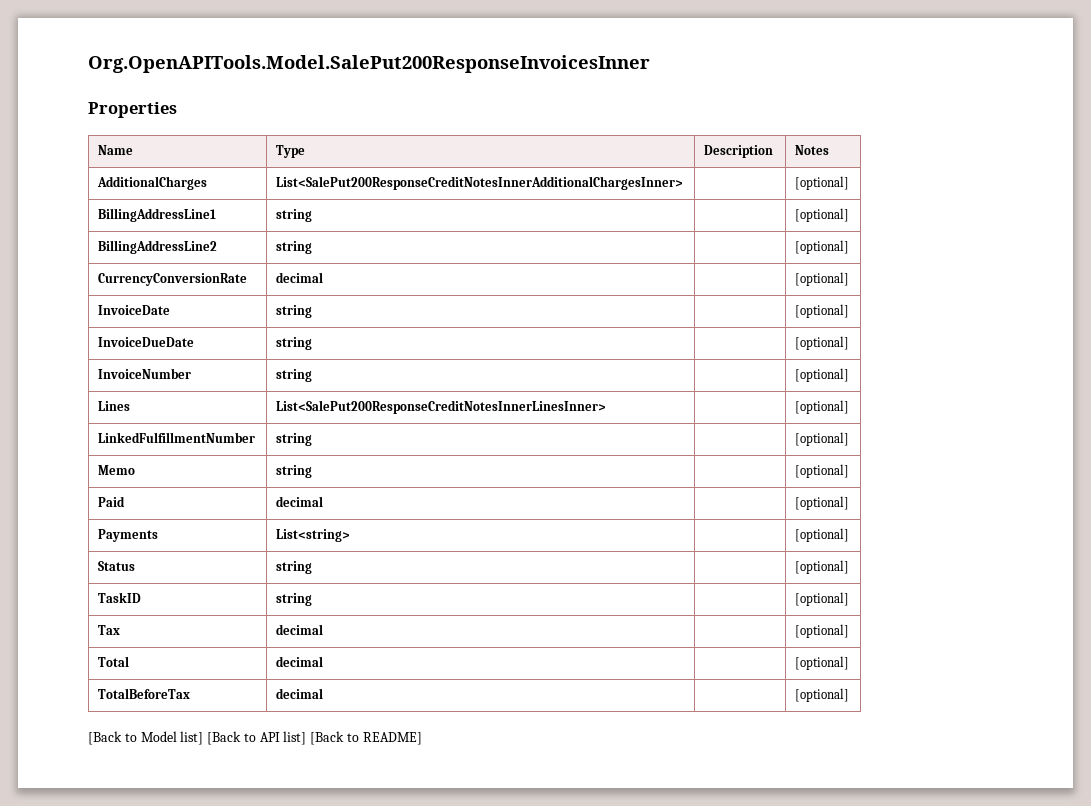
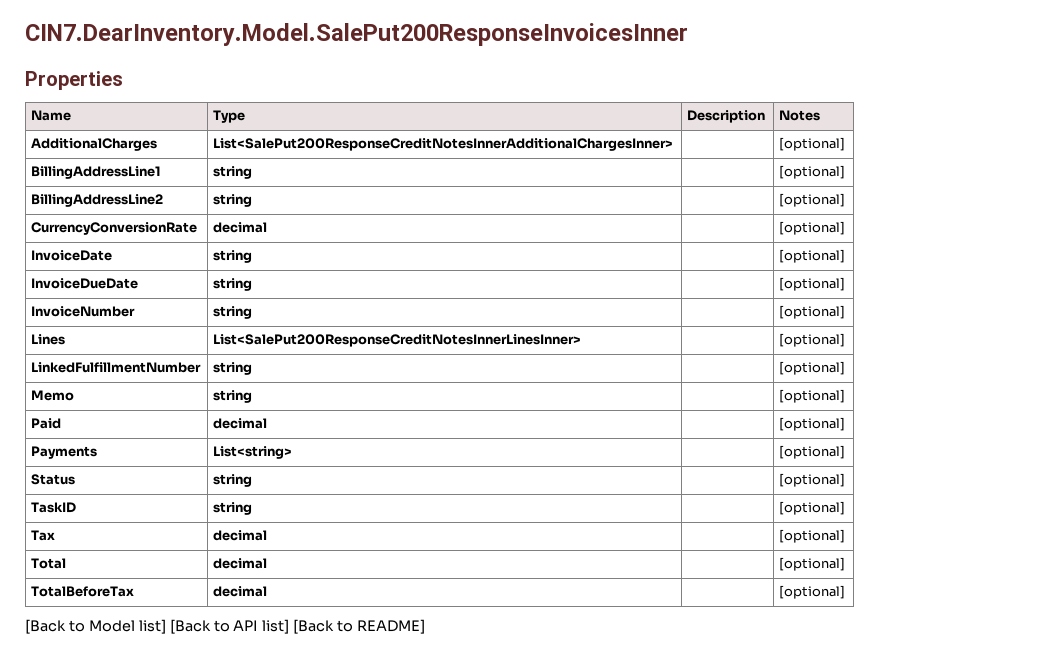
[88,55,650,73] Org.OpenAPITools.Model.SalePut200ResponseInvoicesInner -> [25,23,688,46] CIN7.DearInventory.Model.SalePut200ResponseInvoicesInner

